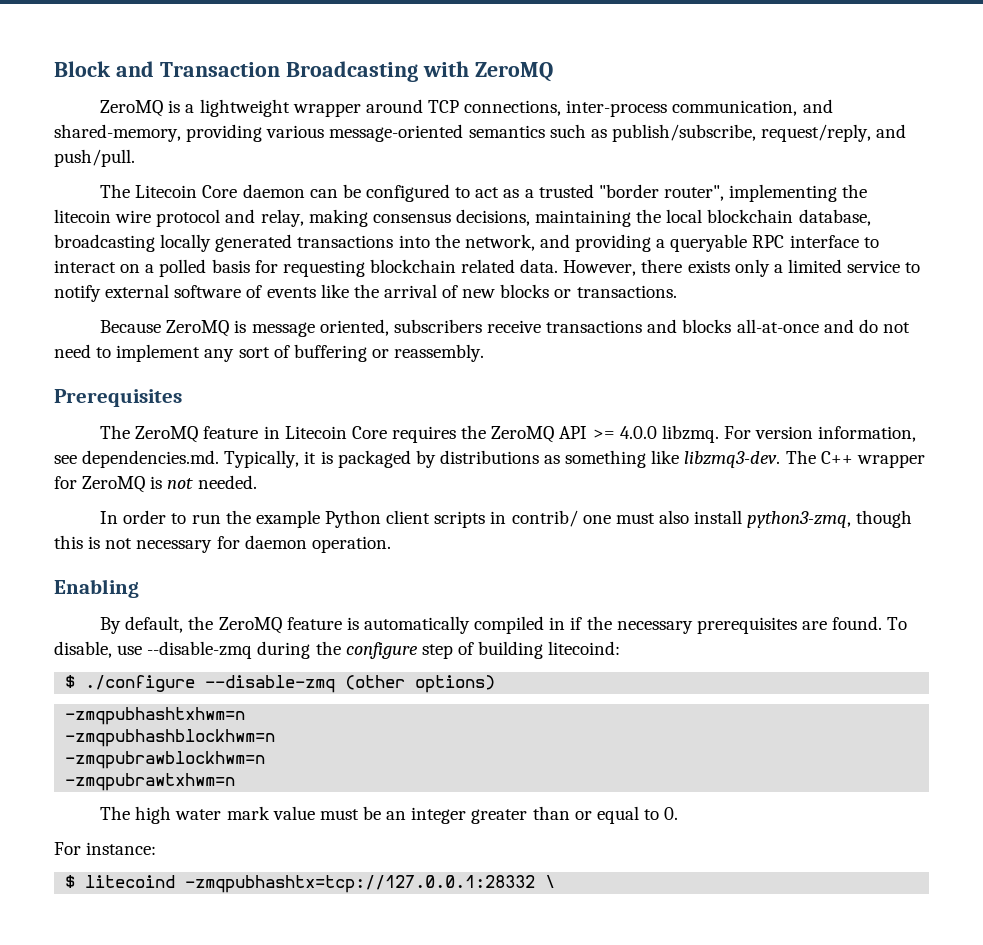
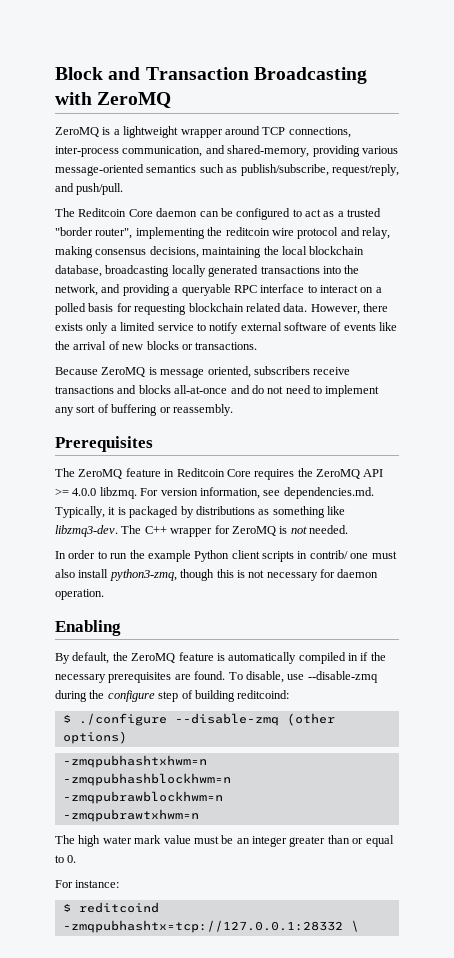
[135,185,198,198] Litecoin -> [78,208,127,217] Reditcoin
[54,209,111,223] litecoin -> [225,227,270,236] reditcoin
[284,426,347,439] Litecoin -> [176,468,225,477] Reditcoin
[548,641,621,655] litecoind: -> [237,690,290,699] reditcoind:
[85,875,176,888] litecoind -> [78,902,159,913] reditcoind

